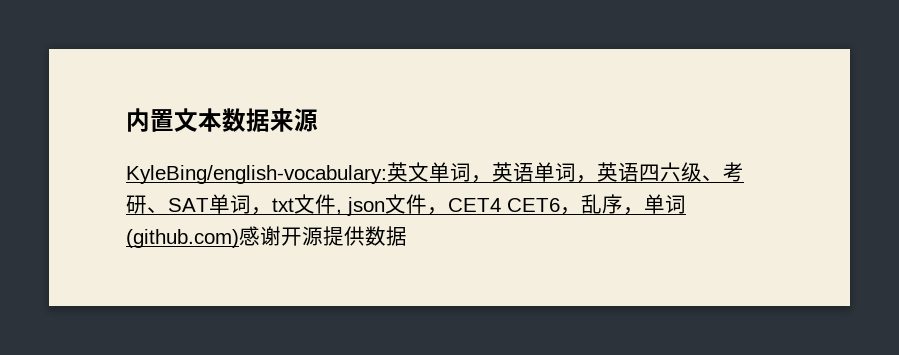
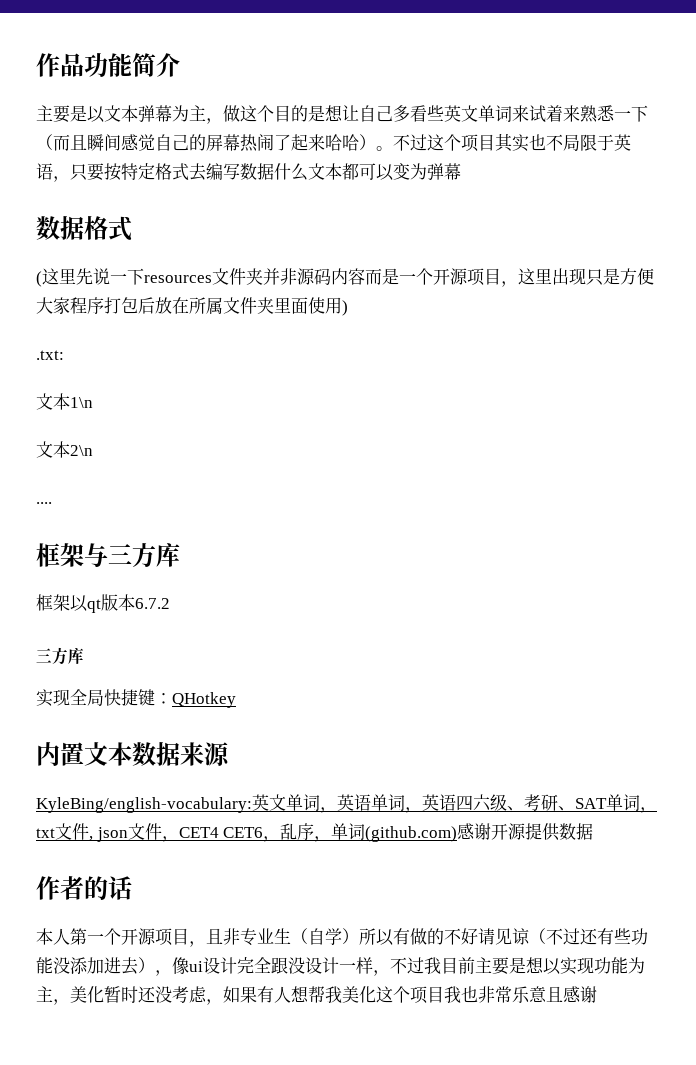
(126, 120) none -> [36,53,180,77] [36,105,648,124] [36,133,631,152] [36,163,461,182] [36,216,132,241] [36,268,654,287] [36,297,348,316] [36,350,64,360] [36,393,93,410] [36,441,93,458] [36,502,52,504] [36,542,180,568] [36,594,170,613] [36,647,84,665] [36,689,236,708] 作品功能简介 // 主要是以文本弹幕为主，做这个目的是想让自己多看些英文单词来试着来熟悉一下（而且瞬间感觉自己的屏幕热闹了起来哈哈）。不过这个项目其实也不局限于英语，只要按特定格式去编写数据什么文本都可以变为弹幕 // 数据格式 // (这里先说一下resources文件夹并非源码内容而是一个开源项目，这里出现只是方便大家程序打包后放在所属文件夹里面使用) // .txt: // 文本1\n // 文本2\n // .... // 框架与三方库 // 框架以qt版本6.7.2 // 三方库 // 实现全局快捷键：QHotkey //
(407, 236) none -> [36,876,132,900] [36,928,648,947] [36,957,645,976] [36,986,597,1005] // 作者的话 // 本人第一个开源项目，且非专业生（自学）所以有做的不好请见谅（不过还有些功能没添加进去），像ui设计完全跟没设计一样，不过我目前主要是想以实现功能为主，美化暂时还没考虑，如果有人想帮我美化这个项目我也非常乐意且感谢

